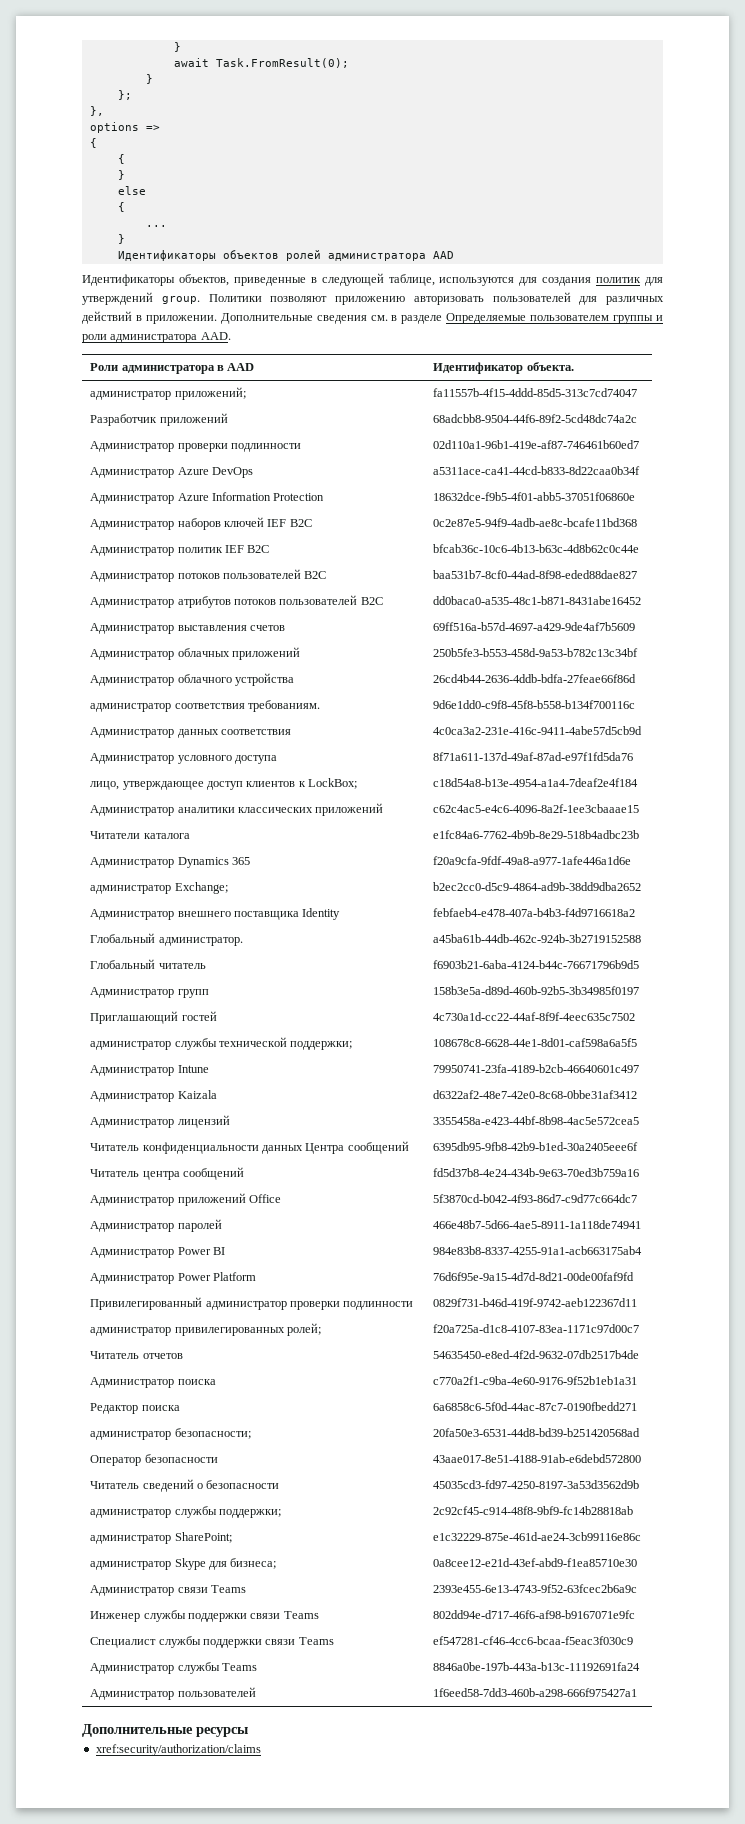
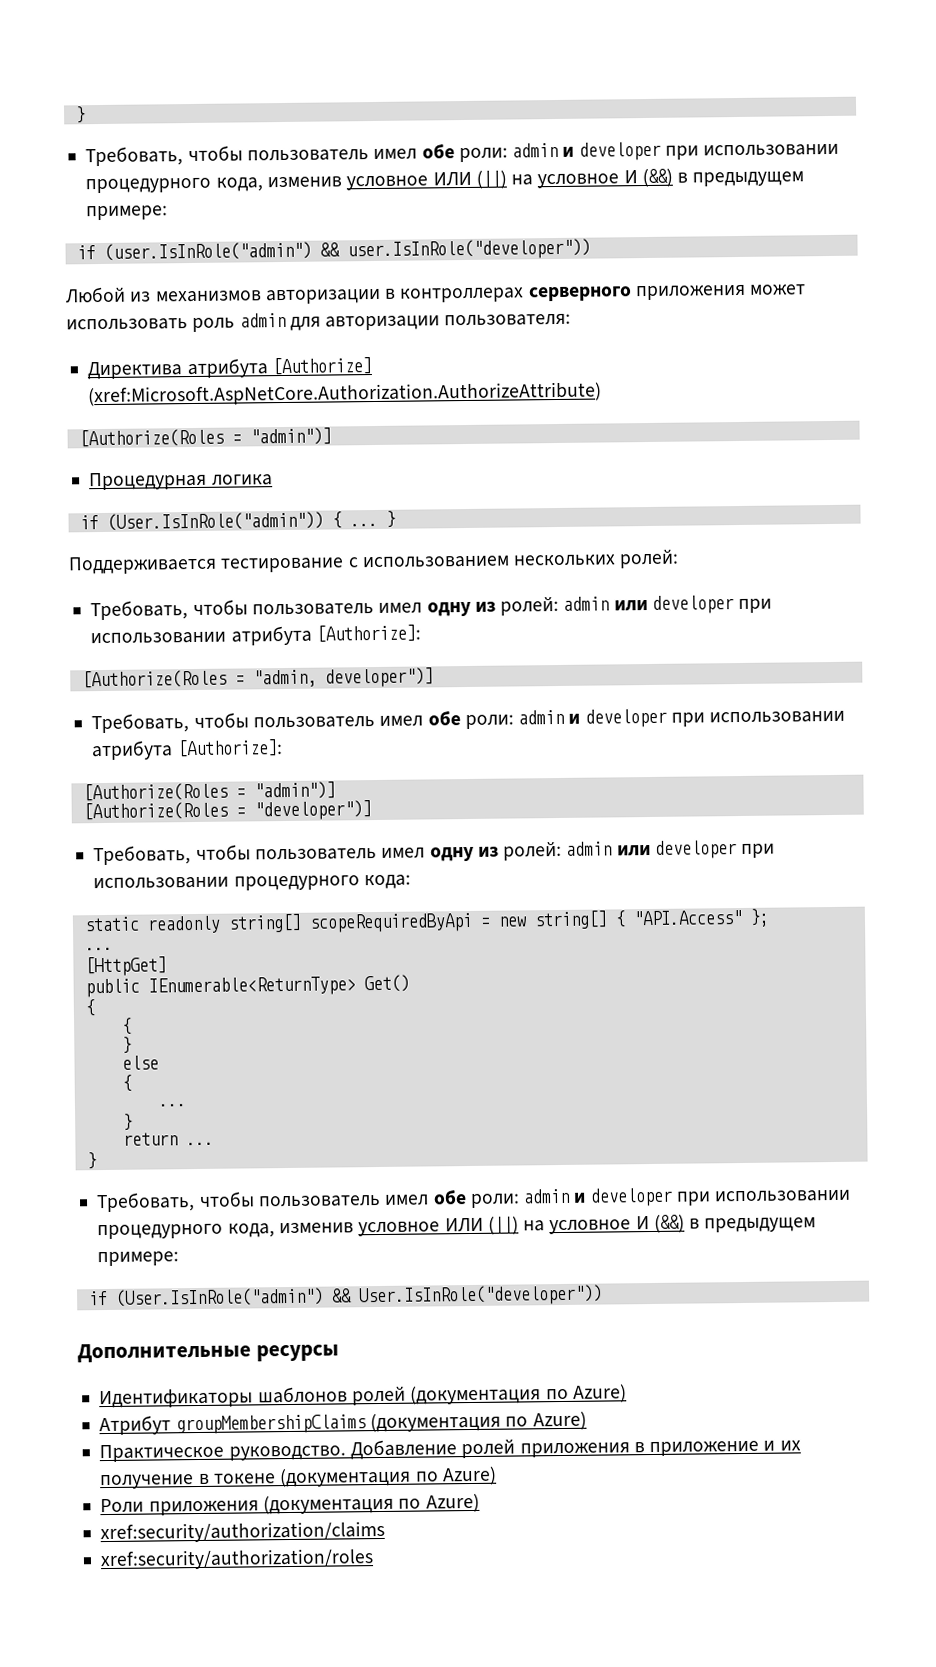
[173,42,181,52] [173,58,349,68] [145,74,153,84] [117,90,132,100] [89,106,104,116] [89,122,160,133] } // await Task.FromResult(0); // } // }; // }, // options => -> [74,106,86,124] [85,141,840,167] [85,168,805,194] [86,205,169,221] [76,238,591,261] [65,284,807,305] [66,312,572,332] [87,357,372,380] [88,381,603,407] [78,427,332,448] [89,471,273,491] [79,510,396,531] [68,548,680,575] [90,595,773,621] [90,624,421,646] [81,667,434,689] [91,708,846,734] [91,739,283,761] [82,781,336,802] [82,800,372,821] [93,840,776,866] [93,874,411,891] [83,908,770,934] [84,946,113,951] [84,956,167,977] [84,974,410,998] } // Требовать, чтобы пользователь имел обе роли: admin и developer при использовании процедурного кода, изменив условное ИЛИ (||) на условное И (&&) в предыдущем примере: // if (user.IsInRole("admin") && user.IsInRole("developer")) // Любой из механизмов авторизации в контроллерах серверного приложения может использовать роль admin для авторизации пользователя: // Директива атрибута [Authorize] (xref:Microsoft.AspNetCore.Authorization.AuthorizeAttribute) // [Authorize(Roles = "admin")] // Процедурная логика // if (User.IsInRole("admin")) { ... } // Поддерживается тестирование с использованием нескольких ролей: // Требовать, чтобы пользователь имел одну из ролей: admin или developer при использовании атрибута [Authorize]: // [Authorize(Roles = "admin, developer")] // Требовать, чтобы пользователь имел обе роли: admin и developer при использовании атрибута [Authorize]: // [Authorize(Roles = "admin")] // [Authorize(Roles = "developer")] // Требовать, чтобы пользователь имел одну из ролей: admin или developer при использовании процедурного кода: // static readonly string[] scopeRequiredByApi = new string[] { "API.Access" }; // ... // [HttpGet] // public IEnumerable<ReturnType> Get()
[117,250,454,261] [82,273,663,286] [82,292,664,305] [82,311,663,324] [82,332,231,343] [90,363,255,374] [433,362,574,374] [90,387,246,400] [433,388,638,397] [90,413,228,426] [433,414,638,423] [90,441,302,452] [433,440,640,449] [90,467,254,478] [433,466,641,475] [90,492,325,504] [433,492,636,501] [90,517,312,530] [433,518,638,527] [90,545,270,556] [433,544,640,553] [90,569,327,582] [433,570,638,579] [90,595,383,608] [433,596,642,605] [90,623,286,634] [433,622,636,631] [90,647,301,660] [433,648,639,657] [90,673,295,686] [433,674,637,683] [90,700,321,712] [433,700,636,709] [90,727,292,738] [433,726,643,735] [90,753,278,764] [433,752,634,761] [90,778,358,790] [433,778,639,787] [90,803,384,816] [433,804,640,813] [90,831,190,839] [433,830,640,839] [90,857,251,868] [433,856,632,865] [90,882,228,894] [433,882,642,891] [90,908,341,920] [433,908,636,917] [90,933,243,946] [433,934,642,943] [90,959,206,969] [433,960,640,969] [90,987,209,998] [433,986,640,995] [90,1011,217,1024] [433,1012,636,1021] [90,1037,353,1050] [433,1038,638,1047] [90,1065,209,1076] [433,1064,640,1073] [90,1090,217,1102] [433,1090,638,1099] [90,1115,230,1128] [433,1116,640,1125] [90,1141,409,1154] [433,1142,639,1151] [90,1167,245,1180] [433,1168,640,1177] [90,1193,282,1206] [433,1194,638,1203] [90,1219,222,1232] [433,1220,642,1229] [90,1247,226,1258] [433,1246,643,1255] [90,1272,257,1284] [433,1272,635,1281] [90,1297,414,1310] [433,1298,638,1307] [90,1323,322,1336] [433,1324,640,1333] [90,1351,183,1359] [433,1350,640,1359] [90,1377,216,1388] [433,1376,638,1385] [90,1403,180,1414] [433,1402,638,1411] [90,1428,251,1440] [433,1428,641,1437] [90,1454,218,1466] [433,1454,642,1463] [90,1479,280,1492] [433,1480,640,1489] [90,1506,282,1518] [433,1506,634,1515] [90,1532,232,1544] [433,1532,642,1541] [90,1558,277,1570] [433,1558,638,1567] [90,1585,247,1596] [433,1584,638,1593] [90,1610,319,1622] [433,1610,636,1619] [90,1636,334,1648] [433,1636,634,1645] [90,1662,258,1674] [433,1662,641,1671] [90,1687,256,1700] [433,1688,638,1697] [82,1724,248,1737] Идентификаторы объектов ролей администратора AAD // Идентификаторы объектов, приведенные в следующей таблице, используются для создания политик для утверждений group. Политики позволяют приложению авторизовать пользователей для различных действий в приложении. Дополнительные сведения см. в разделе Определяемые пользователем группы и роли администратора AAD. // Роли администратора в AAD | Идентификатор объекта. // администратор приложений; | fa11557b-4f15-4ddd-85d5-313c7cd74047 // Разработчик приложений | 68adcbb8-9504-44f6-89f2-5cd48dc74a2c // Администратор проверки подлинности | 02d110a1-96b1-419e-af87-746461b60ed7 // Администратор Azure DevOps | a5311ace-ca41-44cd-b833-8d22caa0b34f // Администратор Azure Information Protection | 18632dce-f9b5-4f01-abb5-37051f06860e // Администратор наборов ключей IEF B2C | 0c2e87e5-94f9-4adb-ae8c-bcafe11bd368 // Администратор политик IEF B2C | bfcab36c-10c6-4b13-b63c-4d8b62c0c44e // Администратор потоков пользователей B2C | baa531b7-8cf0-44ad-8f98-eded88dae827 // Администратор атрибутов потоков пользователей B2C | dd0baca0-a535-48c1-b871-8431abe16452 // Администратор выставления счетов | 69ff516a-b57d-4697-a429-9de4af7b5609 // Администратор облачных приложений | 250b5fe3-b553-458d-9a53-b782c13c34bf // Администратор облачного устройства | 26cd4b44-2636-4ddb-bdfa-27feae66f86d // администратор соответствия требованиям. | 9d6e1dd0-c9f8-45f8-b558-b134f700116c // Администратор данных соответствия | 4c0ca3a2-231e-416c-9411-4abe57d5cb9d // Администратор условного доступа | 8f71a611-137d-49af-87ad-e97f1fd5da76 // лицо, утверждающее доступ клиентов к LockBox; | c18d54a8-b13e-4954-a1a4-7deaf2e4f184 // Администратор аналитики классических приложений | c62c4ac5-e4c6-4096-8a2f-1ee3cbaaae15 // Читатели каталога | e1fc84a6-7762-4b9b-8e29-518b4adbc23b // Администратор Dynamics 365 | f20a9cfa-9fdf-49a8-a977-1afe446a1d6e // администратор Exchange; | b2ec2cc0-d5c9-4864-ad9b-38dd9dba2652 // Администратор внешнего поставщика Identity | febfaeb4-e478-407a-b4b3-f4d9716618a2 // Глобальный администратор. | a45ba61b-44db-462c-924b-3b2719152588 // Глобальный читатель | f6903b21-6aba-4124-b44c-76671796b9d5 // Администратор групп | 158b3e5a-d89d-460b-92b5-3b34985f0197 // Приглашающий гостей | 4c730a1d-cc22-44af-8f9f-4eec635c7502 // администратор службы технической поддержки; | 108678c8-6628-44e1-8d01-caf598a6a5f5 // Администратор Intune | 79950741-23fa-4189-b2cb-46640601c497 // Администратор Kaizala | d6322af2-48e7-42e0-8c68-0bbe31af3412 // Администратор лицензий | 3355458a-e423-44bf-8b98-4ac5e572cea5 // Читатель конфиденциальности данных Центра сообщений | 6395db95-9fb8-42b9-b1ed-30a2405eee6f // Читатель центра сообщений | fd5d37b8-4e24-434b-9e63-70ed3b759a16 // Администратор приложений Office | 5f3870cd-b042-4f93-86d7-c9d77c664dc7 // Администратор паролей | 466e48b7-5d66-4ae5-8911-1a118de74941 // Администратор Power BI | 984e83b8-8337-4255-91a1-acb663175ab4 // Администратор Power Platform | 76d6f95e-9a15-4d7d-8d21-00de00faf9fd // Привилегированный администратор проверки подлинности | 0829f731-b46d-419f-9742-aeb122367d11 // администратор привилегированных ролей; | f20a725a-d1c8-4107-83ea-1171c97d00c7 // Читатель отчетов | 54635450-e8ed-4f2d-9632-07db2517b4de // Администратор поиска | c770a2f1-c9ba-4e60-9176-9f52b1eb1a31 // Редактор поиска | 6a6858c6-5f0d-44ac-87c7-0190fbedd271 // администратор безопасности; | 20fa50e3-6531-44d8-bd39-b251420568ad // Оператор безопасности | 43aae017-8e51-4188-91ab-e6debd572800 // Читатель сведений о безопасности | 45035cd3-fd97-4250-8197-3a53d3562d9b // администратор службы поддержки; | 2c92cf45-c914-48f8-9bf9-fc14b28818ab // администратор SharePoint; | e1c32229-875e-461d-ae24-3cb99116e86c // администратор Skype для бизнеса; | 0a8cee12-e21d-43ef-abd9-f1ea85710e30 // Администратор связи Teams | 2393e455-6e13-4743-9f52-63fcec2b6a9c // Инженер службы поддержки связи Teams | 802dd94e-d717-46f6-af98-b9167071e9fc // Специалист службы поддержки связи Teams | ef547281-cf46-4cc6-bcaa-f5eac3f030c9 // Администратор службы Teams | 8846a0be-197b-443a-b13c-11192691fa24 // Администратор пользователей | 1f6eed58-7dd3-460b-a298-666f975427a1 // Дополнительные ресурсы -> [122,1132,214,1146] [86,1152,97,1170] [96,1187,852,1213] [97,1214,817,1240] [97,1251,180,1267] [88,1284,603,1307] [77,1342,339,1364] [99,1384,627,1409] [99,1411,587,1436] [99,1438,801,1463] [100,1466,497,1490] [100,1493,480,1516] return ... // } // Требовать, чтобы пользователь имел обе роли: admin и developer при использовании процедурного кода, изменив условное ИЛИ (||) на условное И (&&) в предыдущем примере: // if (User.IsInRole("admin") && User.IsInRole("developer")) // Дополнительные ресурсы // Идентификаторы шаблонов ролей (документация по Azure) // Атрибут groupMembershipClaims (документация по Azure) // Практическое руководство. Добавление ролей приложения в приложение и их получение в токене (документация по Azure) // Роли приложения (документация по Azure)
(261, 1750) none -> [100,1548,375,1571] // xref:security/authorization/roles

